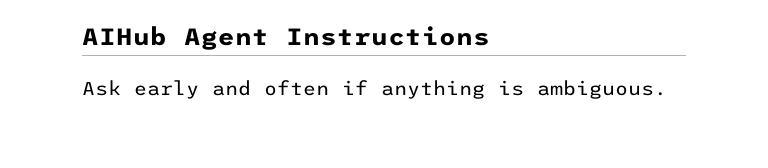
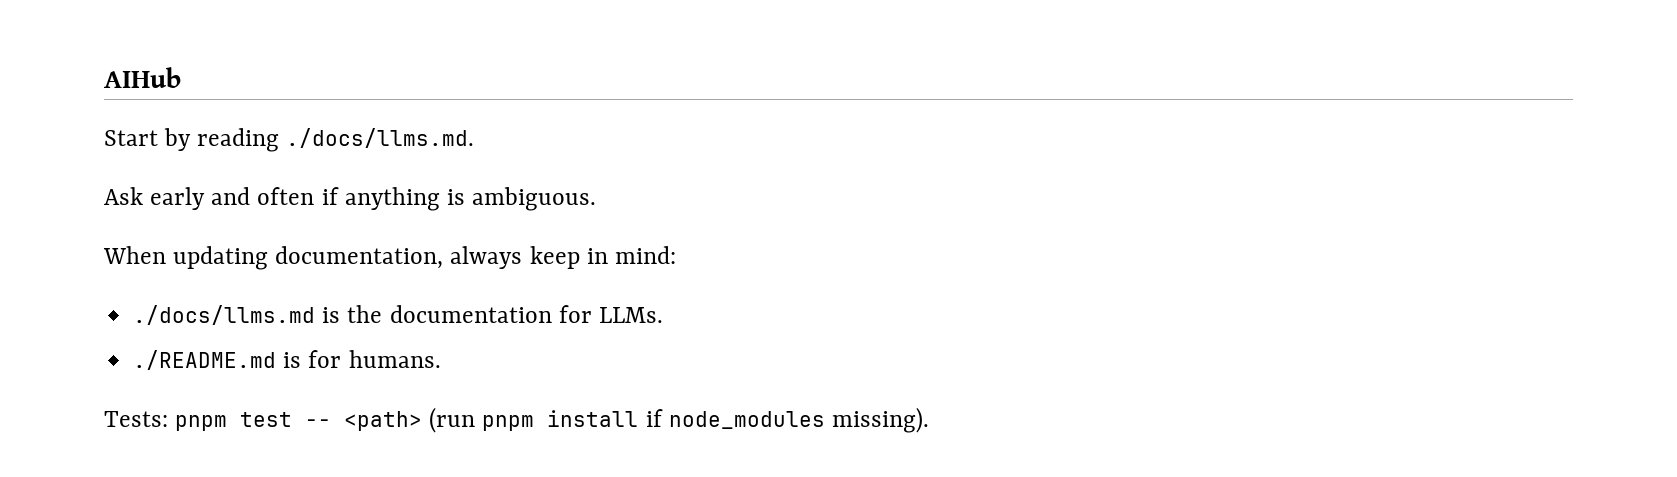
[184,26,490,50] Agent Instructions -> [104,128,475,152] // Start by reading ./docs/llms.md.
(667, 89) none -> [103,246,676,270] [133,305,663,325] [133,350,441,370] [104,407,929,433] // When updating documentation, always keep in mind: // ./docs/llms.md is the documentation for LLMs. // ./README.md is for humans. // Tests: pnpm test -- <path> (run pnpm install if node_modules missing).

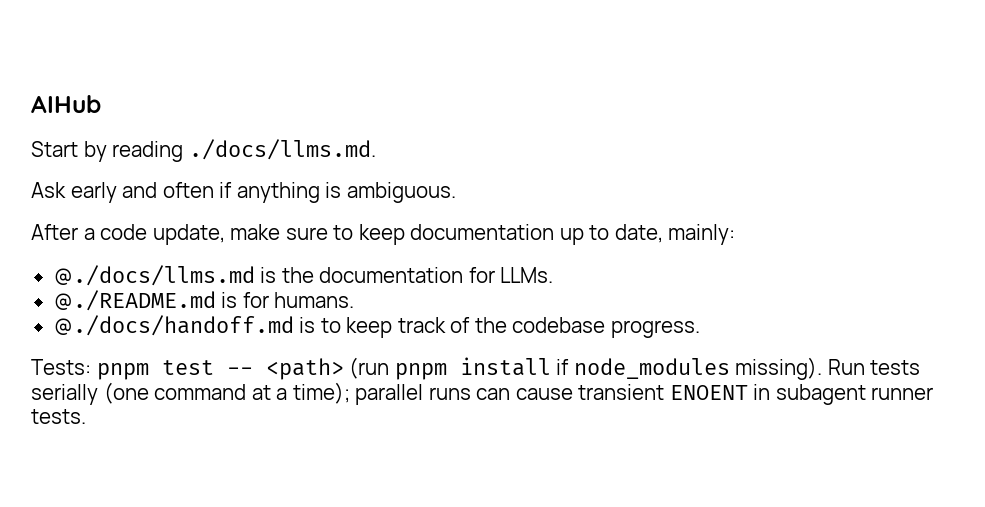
[103,246,676,270] [133,305,316,325] When updating documentation, always keep in mind: // ./docs/llms.md -> [31,224,736,245] [53,265,255,286] After a code update, make sure to keep documentation up to date, mainly: // @./docs/llms.md
[133,350,277,370] ./README.md -> [53,290,216,311] @./README.md
(441, 359) none -> [53,315,700,338] // @./docs/handoff.md is to keep track of the codebase progress.
(929, 420) none -> [827,359,921,375] [31,382,934,405] [31,409,86,424] Run tests serially (one command at a time); parallel runs can cause transient ENOENT in subagent runner tests.

